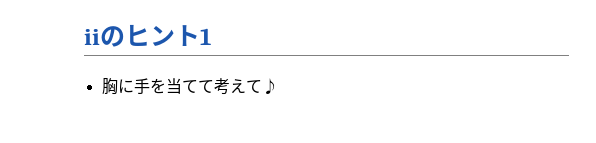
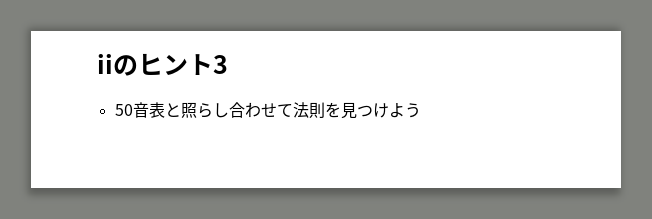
[200,28,211,45] [101,78,278,95] 1 // 胸に手を当てて考えて♪ -> [213,55,228,74] [114,102,421,119] 3 // 50音表と照らし合わせて法則を見つけよう

